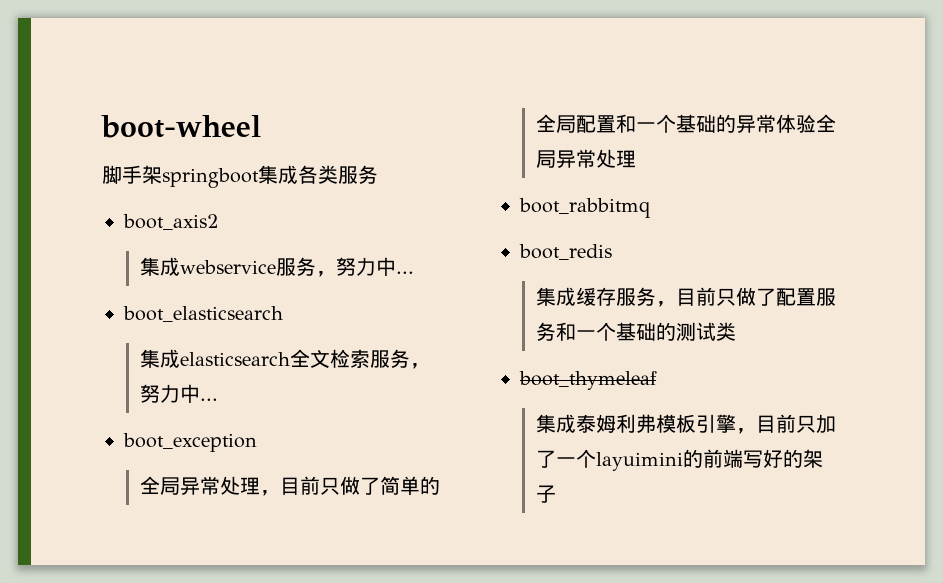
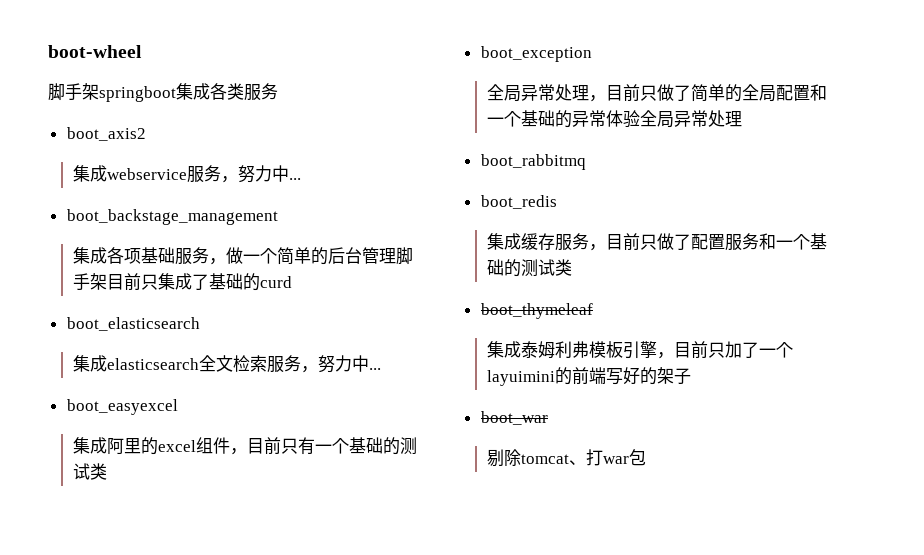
(415, 272) none -> [66,209,278,225] [72,247,413,265] [72,273,292,291] // boot_backstage_management // 集成各项基础服务，做一个简单的后台管理脚手架目前只集成了基础的curd
(219, 399) none -> [66,399,178,415] [72,437,417,455] [72,463,107,480] // boot_easyexcel // 集成阿里的excel组件，目前只有一个基础的测试类
(557, 494) none -> [480,411,548,425] [486,449,646,467] // boot_war // 剔除tomcat、打war包

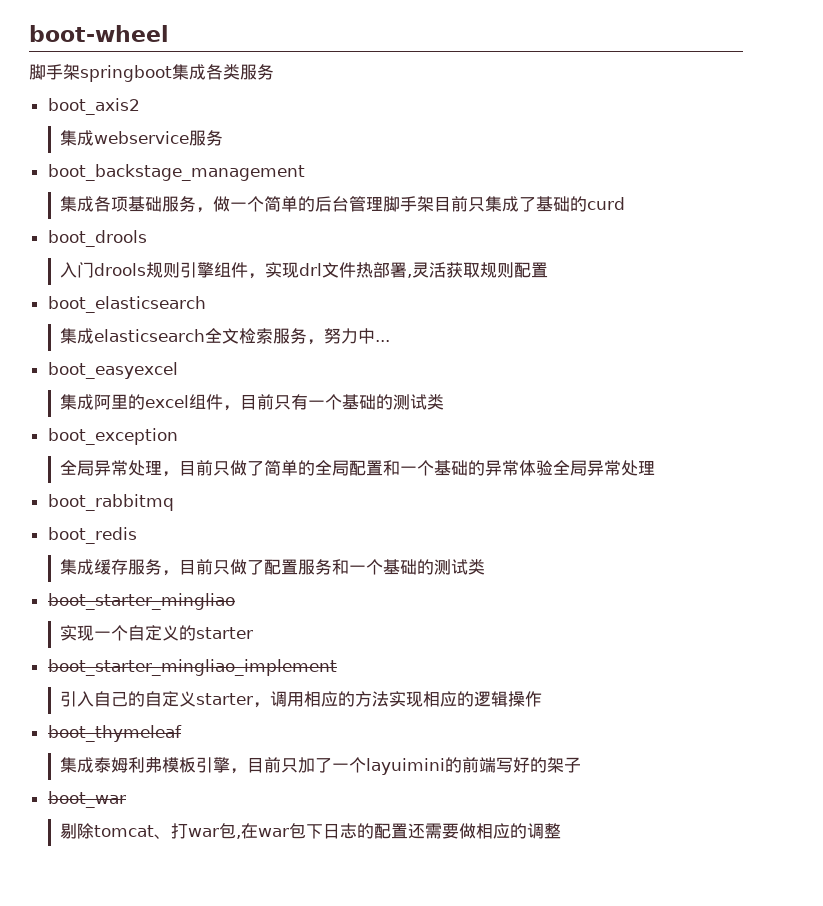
[220,165,301,183] ，努力中... -> (224, 138) none
(292, 282) none -> [47,230,147,247] [60,262,549,279] // boot_drools // 入门drools规则引擎组件，实现drl文件热部署,灵活获取规则配置
(572, 267) none -> [47,593,235,610] [60,625,254,641] [47,659,337,676] [60,691,543,708] // boot_starter_mingliao // 实现一个自定义的starter // boot_starter_mingliao_implement // 引入自己的自定义starter，调用相应的方法实现相应的逻辑操作
(646, 457) none -> [236,823,562,839] ,在war包下日志的配置还需要做相应的调整

